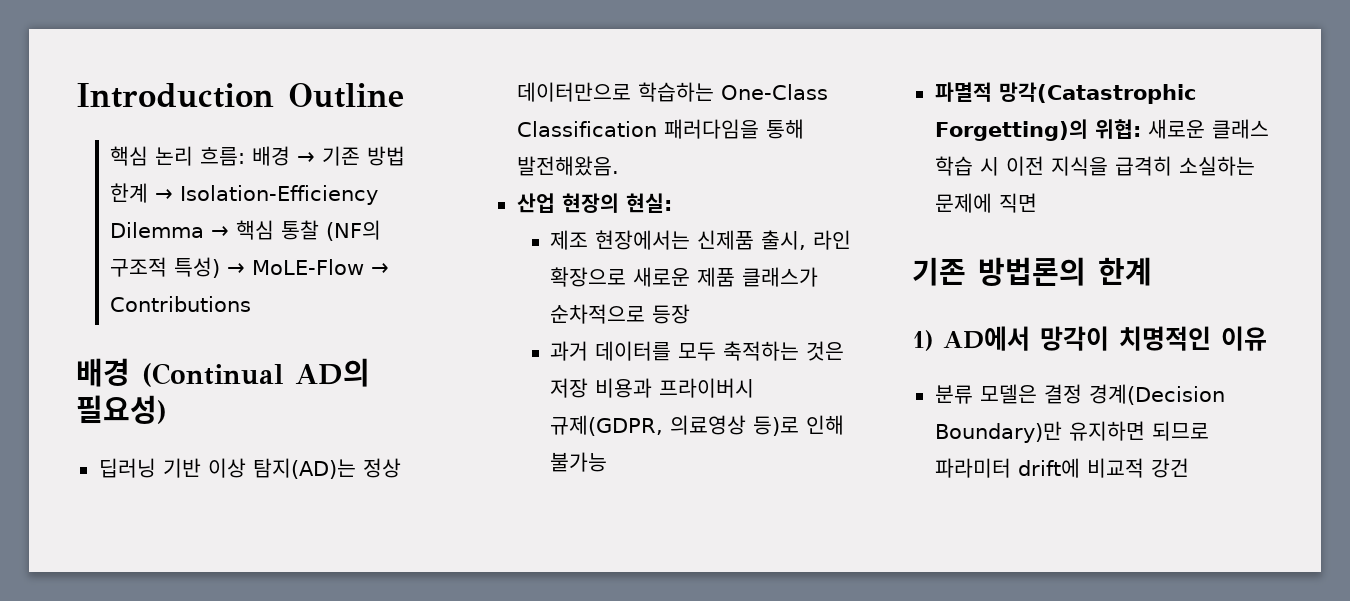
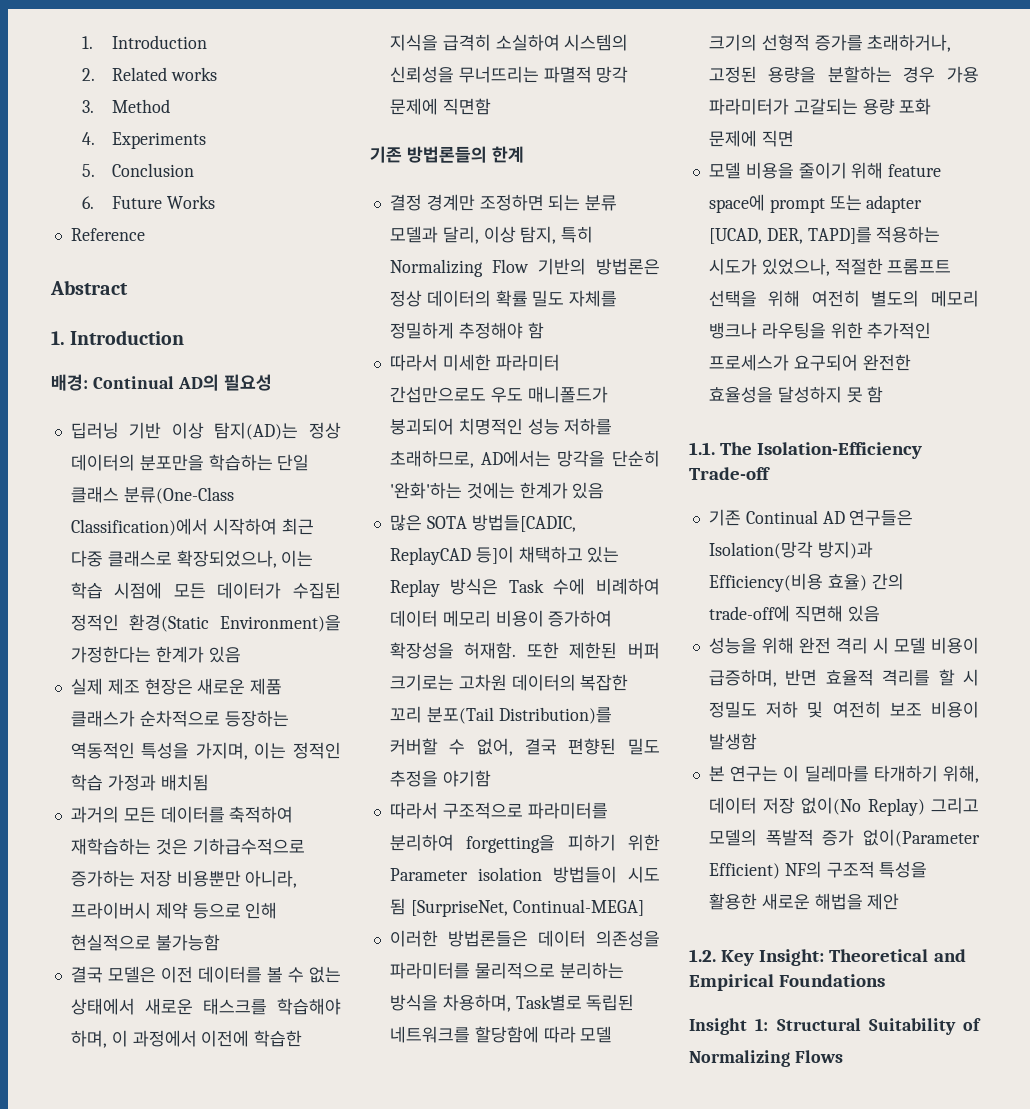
[76,83,404,108] [109,146,405,166] [109,183,378,205] [109,220,381,241] [109,257,389,278] [109,296,251,312] [76,358,370,387] [76,395,167,424] Introduction Outline // 핵심 논리 흐름: 배경 → 기존 방법 한계 → Isolation-Efficiency Dilemma → 핵심 통찰 (NF의 구조적 특성) → MoLE-Flow → Contributions // 배경 (Continual AD의 필요성) -> [81,35,208,49] [81,67,217,81] [81,99,171,113] [81,132,207,149] [81,163,195,177] [81,195,215,209] [70,228,145,241] [50,280,128,295] [51,330,185,345] [51,374,272,391] 1. Introduction // 2. Related works // 3. Method // 4. Experiments // 5. Conclusion // 6. Future Works // Reference // Abstract // 1. Introduction // 배경: Continual AD의 필요성
[516,82,828,102] [516,119,804,139] [516,156,619,176] [516,193,672,213] [550,230,852,250] [550,267,819,287] [550,304,691,324] [550,341,845,361] [550,378,755,398] [550,415,845,436] [550,452,608,472] [934,82,1196,104] [934,119,1269,141] [934,156,1255,176] [934,193,1037,213] [912,257,1152,286] [912,326,1267,351] [934,384,1225,405] [934,421,1209,443] [934,458,1189,478] 데이터만으로 학습하는 One-Class Classification 패러다임을 통해 발전해왔음. // 산업 현장의 현실: // 제조 현장에서는 신제품 출시, 라인 확장으로 새로운 제품 클래스가 순차적으로 등장 // 과거 데이터를 모두 축적하는 것은 저장 비용과 프라이버시 규제(GDPR, 의료영상 등)로 인해 불가능 // 파멸적 망각(Catastrophic Forgetting)의 위협: 새로운 클래스 학습 시 이전 지식을 급격히 소실하는 문제에 직면 // 기존 방법론의 한계 // 1) AD에서 망각이 치명적인 이유 // 분류 모델은 결정 경계(Decision Boundary)만 유지하면 되므로 파라미터 drift에 비교적 강건 -> [70,454,310,471] [70,486,234,504] [70,518,314,536] [70,550,314,568] [70,582,341,599] [70,614,341,632] [70,646,241,663] [70,678,283,695] [70,710,289,727] [70,742,341,760] [70,774,209,791] [70,806,294,823] [70,838,305,855] [70,870,298,888] [70,902,278,919] [70,934,220,951] [70,966,341,983] [70,998,341,1015] [70,1030,303,1048] [389,34,629,51] [389,66,629,83] [389,98,491,115] [370,146,524,163] [389,194,618,211] [389,226,594,244] [389,258,660,277] [389,290,618,307] [389,322,544,339] [389,354,560,371] [389,386,608,403] [389,418,613,435] [389,450,660,468] [389,482,605,499] [389,514,576,532] [389,546,620,565] [389,578,660,597] [389,610,613,627] [389,642,660,659] [389,674,629,691] [389,706,612,724] [389,738,660,756] [389,770,491,787] [389,802,608,819] [389,834,660,853] [389,866,660,883] [389,898,644,917] [389,930,660,947] [389,962,624,979] [389,994,635,1012] [389,1026,613,1043] [708,34,952,52] [708,66,979,83] [708,98,932,115] [708,130,794,147] [708,162,942,179] [708,194,923,213] [708,226,941,244] [708,258,952,276] [708,290,979,307] [708,322,932,339] [708,354,911,371] [708,386,884,403] [689,442,923,459] [689,467,770,480] [708,509,914,526] [708,541,873,559] [708,573,904,592] [708,605,880,622] [708,637,979,654] [708,669,979,687] [708,701,979,718] [708,733,757,750] [708,765,979,783] [708,797,979,816] [708,829,980,847] [708,861,928,879] [708,893,900,910] [689,949,966,966] [689,974,886,991] [689,1018,981,1035] [689,1050,843,1067] 데이터의 분포만을 학습하는 단일 클래스 분류(One-Class Classification)에서 시작하여 최근 다중 클래스로 확장되었으나, 이는 학습 시점에 모든 데이터가 수집된 정적인 환경(Static Environment)을 가정한다는 한계가 있음 // 실제 제조 현장은 새로운 제품 클래스가 순차적으로 등장하는 역동적인 특성을 가지며, 이는 정적인 학습 가정과 배치됨 // 과거의 모든 데이터를 축적하여 재학습하는 것은 기하급수적으로 증가하는 저장 비용뿐만 아니라, 프라이버시 제약 등으로 인해 현실적으로 불가능함 // 결국 모델은 이전 데이터를 볼 수 없는 상태에서 새로운 태스크를 학습해야 하며, 이 과정에서 이전에 학습한 지식을 급격히 소실하여 시스템의 신뢰성을 무너뜨리는 파멸적 망각 문제에 직면함 // 기존 방법론들의 한계 // 결정 경계만 조정하면 되는 분류 모델과 달리, 이상 탐지, 특히 Normalizing Flow 기반의 방법론은 정상 데이터의 확률 밀도 자체를 정밀하게 추정해야 함 // 따라서 미세한 파라미터 간섭만으로도 우도 매니폴드가 붕괴되어 치명적인 성능 저하를 초래하므로, AD에서는 망각을 단순히 '완화'하는 것에는 한계가 있음 // 많은 SOTA 방법들[CADIC, ReplayCAD 등]이 채택하고 있는 Replay 방식은 Task 수에 비례하여 데이터 메모리 비용이 증가하여 확장성을 허재함. 또한 제한된 버퍼 크기로는 고차원 데이터의 복잡한 꼬리 분포(Tail Distribution)를 커버할 수 없어, 결국 편향된 밀도 추정을 야기함 // 따라서 구조적으로 파라미터를 분리하여 forgetting을 피하기 위한 Parameter isolation 방법들이 시도 됨 [SurpriseNet, Continual-MEGA] // 이러한 방법론들은 데이터 의존성을 파라미터를 물리적으로 분리하는 방식을 차용하며, Task별로 독립된 네트워크를 할당함에 따라 모델 크기의 선형적 증가를 초래하거나, 고정된 용량을 분할하는 경우 가용 파라미터가 고갈되는 용량 포화 문제에 직면 // 모델 비용을 줄이기 위해 feature space에 prompt 또는 adapter [UCAD, DER, TAPD]를 적용하는 시도가 있었으나, 적절한 프롬프트 선택을 위해 여전히 별도의 메모리 뱅크나 라우팅을 위한 추가적인 프로세스가 요구되어 완전한 효율성을 달성하지 못 함 // 1.1. The Isolation-Efficiency Trade-off // 기존 Continual AD 연구들은 Isolation(망각 방지)과 Efficiency(비용 효율) 간의 trade-off에 직면해 있음 // 성능을 위해 완전 격리 시 모델 비용이 급증하며, 반면 효율적 격리를 할 시 정밀도 저하 및 여전히 보조 비용이 발생함 // 본 연구는 이 딜레마를 타개하기 위해, 데이터 저장 없이(No Replay) 그리고 모델의 폭발적 증가 없이(Parameter Efficient) NF의 구조적 특성을 활용한 새로운 해법을 제안 // 1.2. Key Insight: Theoretical and Empirical Foundations // Insight 1: Structural Suitability of Normalizing Flows

